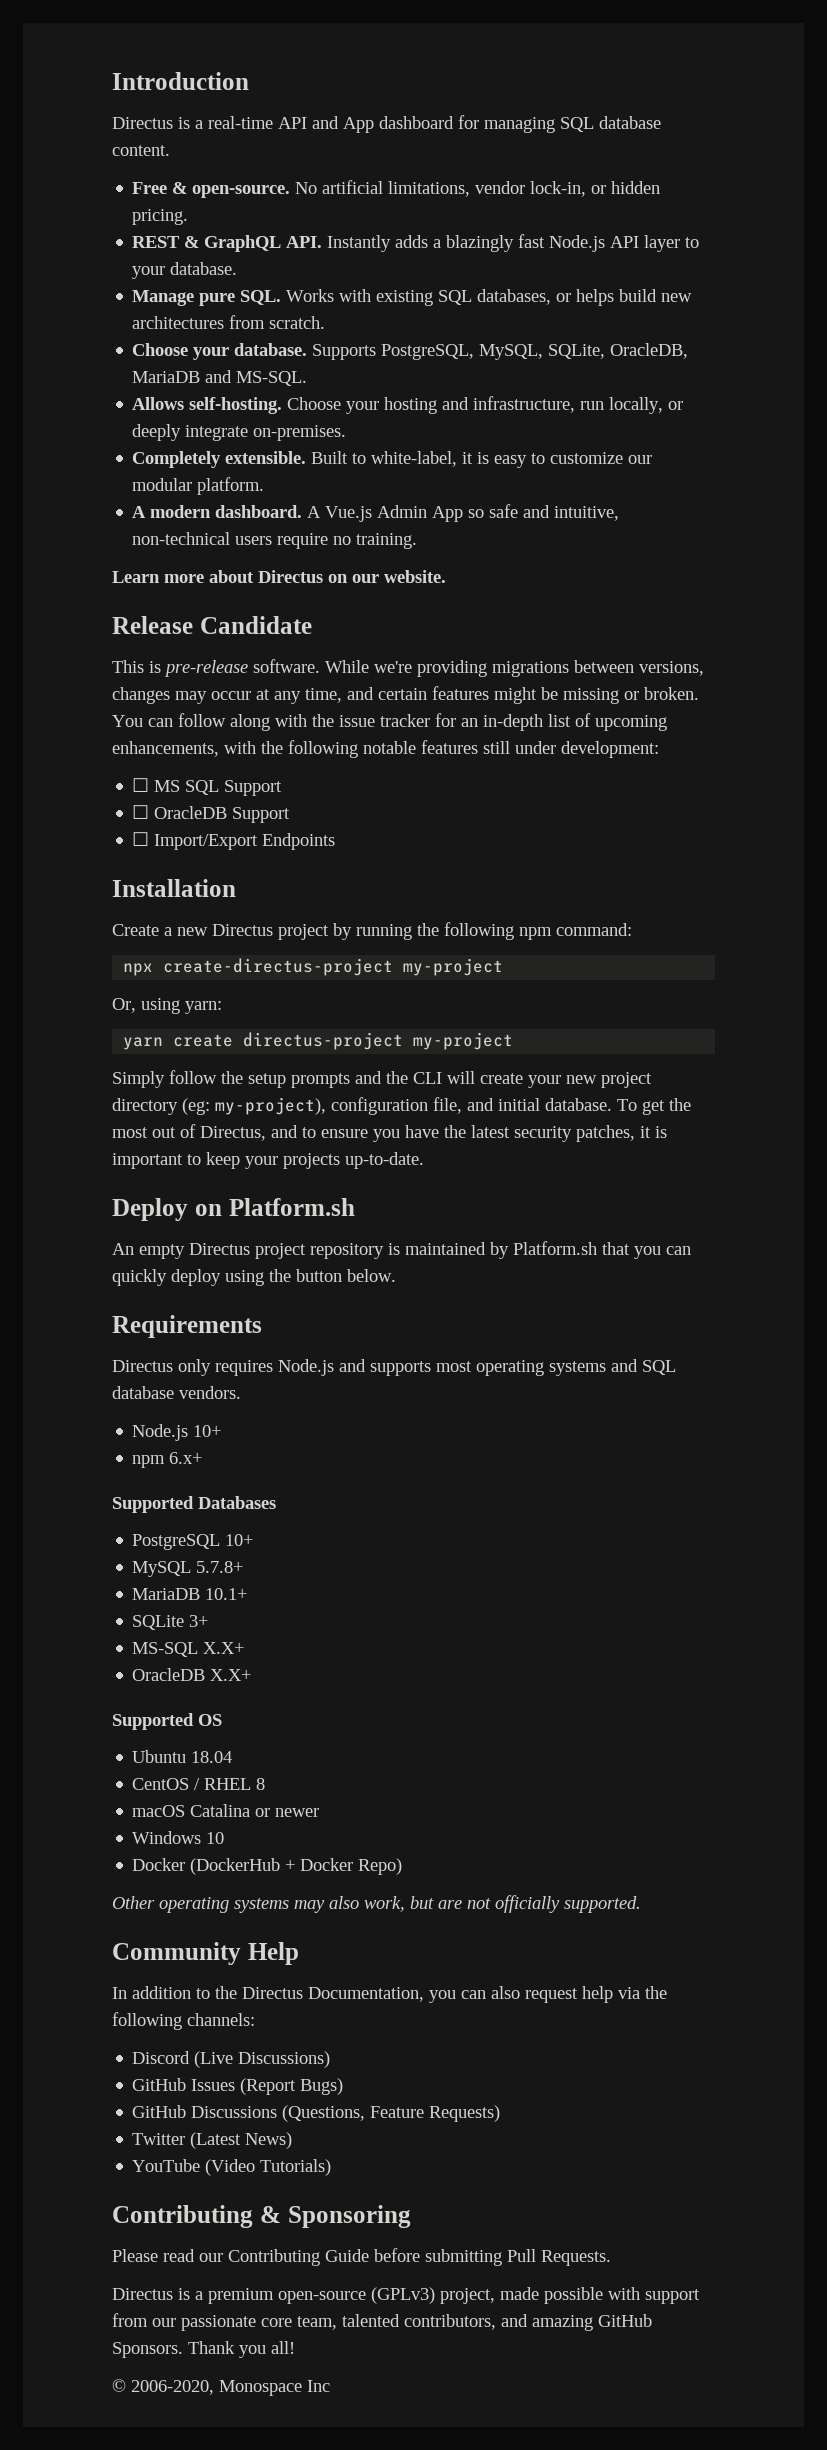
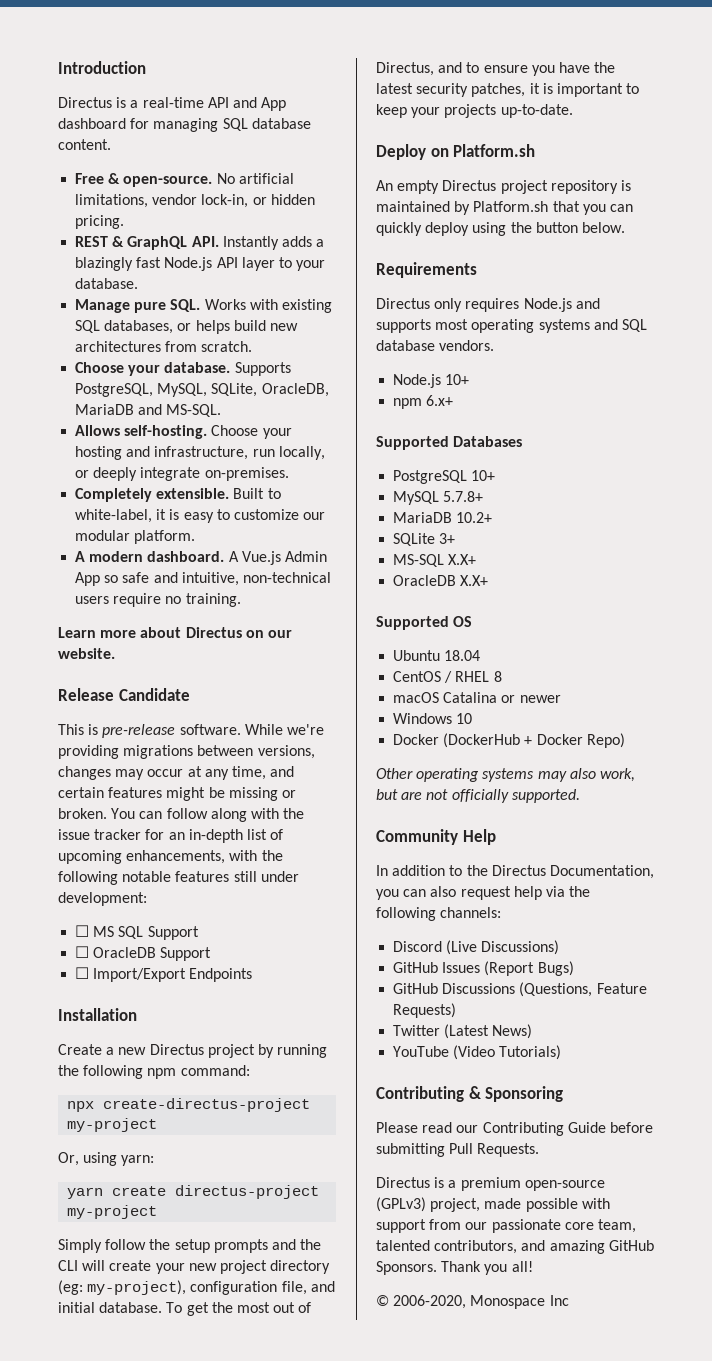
[205,1588,248,1600] 10.1+ -> [456,512,493,523] 10.2+

